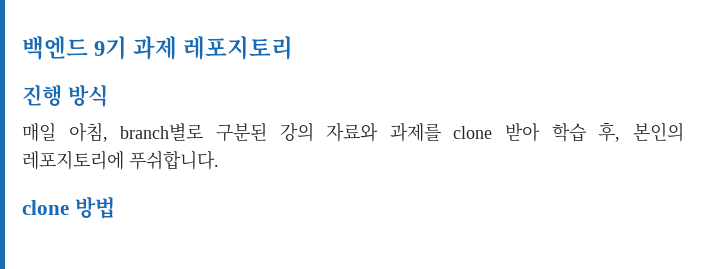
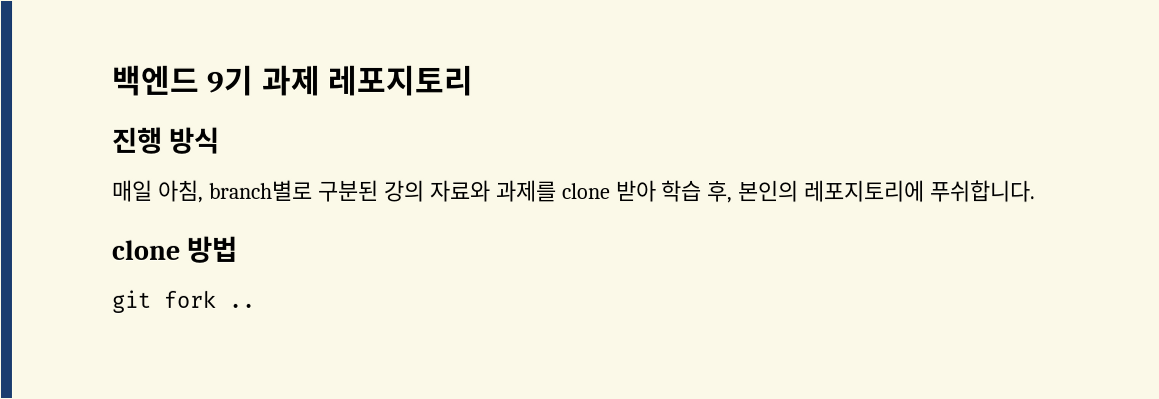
(115, 207) none -> [111,289,255,313] // git fork ..

